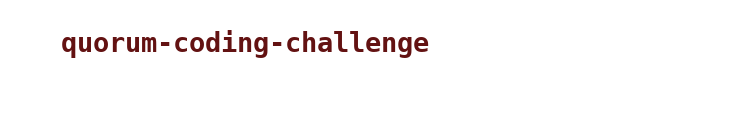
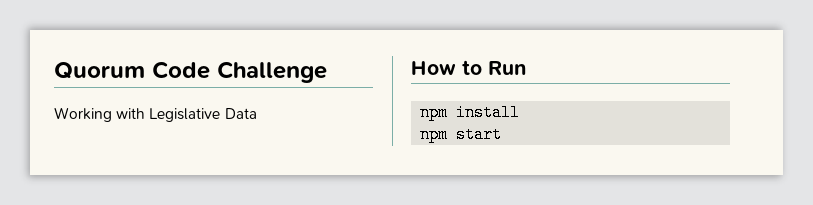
[61,30,429,58] quorum-coding-challenge -> [54,61,327,83] [54,107,257,122] [411,60,526,75] [420,104,521,121] [420,126,503,143] Quorum Code Challenge // Working with Legislative Data // How to Run // npm install // npm start

